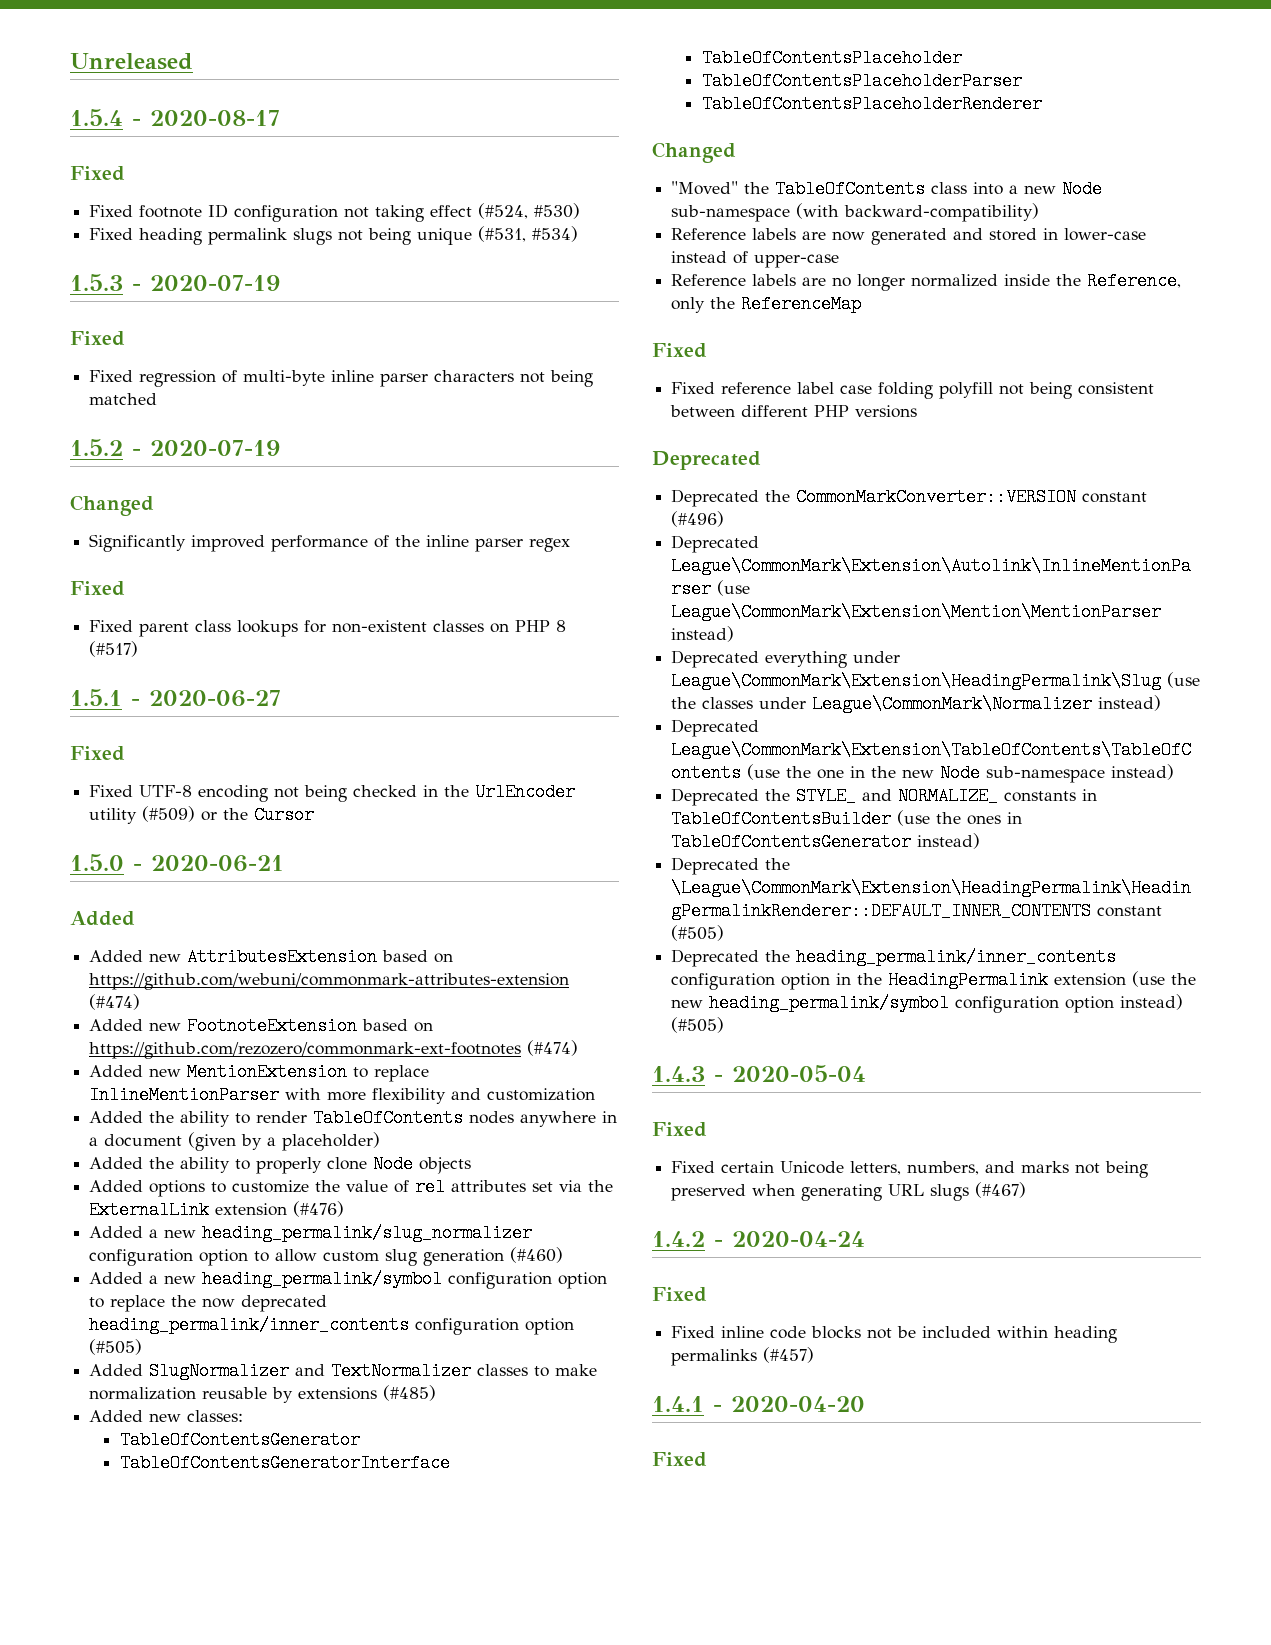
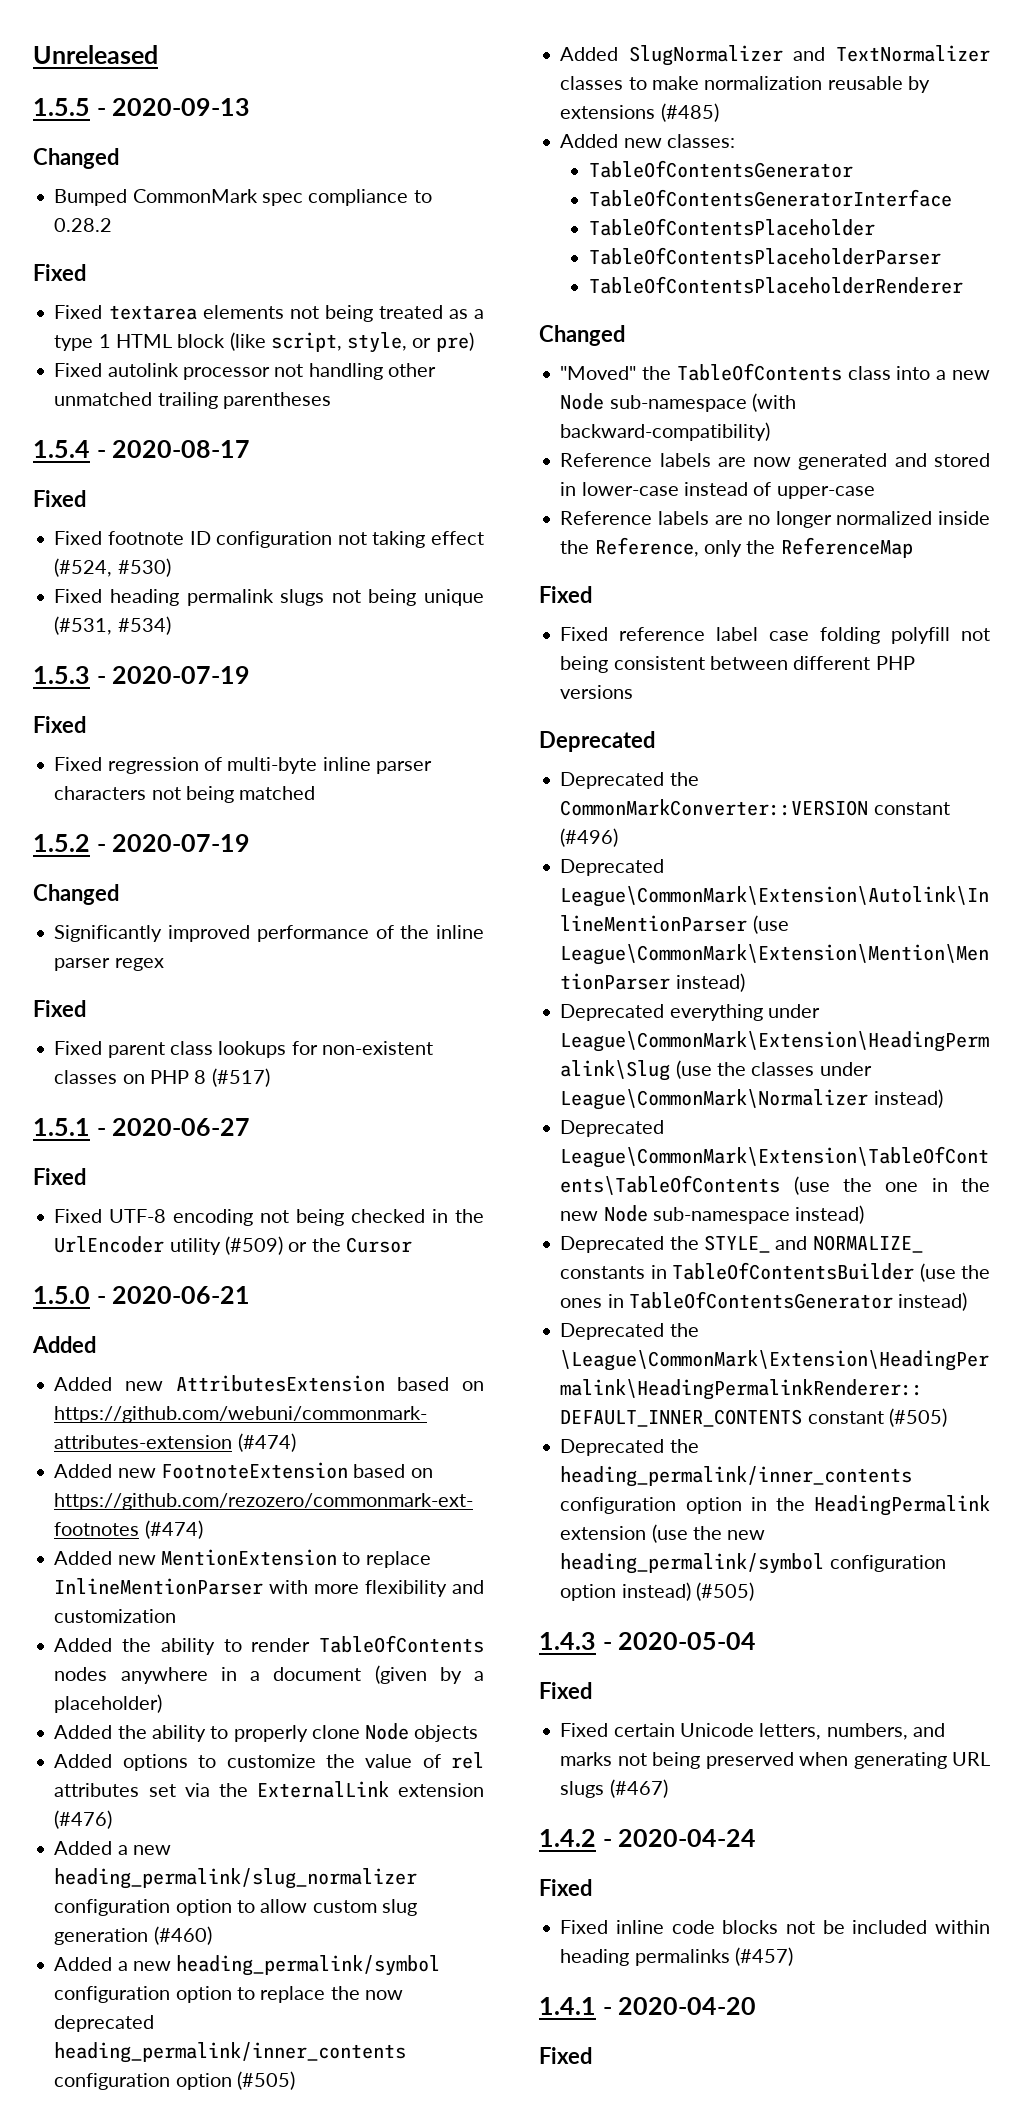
(193, 61) none -> [33,98,251,116] [33,148,119,169] [54,189,432,206] [54,218,113,232] [33,264,86,281] [54,305,484,322] [54,332,474,353] [54,363,436,380] [54,392,331,409] // 1.5.5 - 2020-09-13 // Changed // Bumped CommonMark spec compliance to 0.28.2 // Fixed // Fixed textarea elements not being treated as a type 1 HTML block (like script, style, or pre) // Fixed autolink processor not handling other unmatched trailing parentheses

